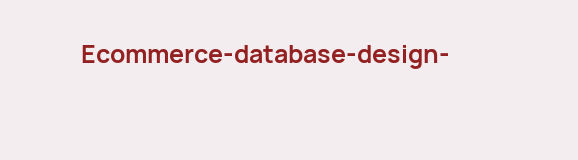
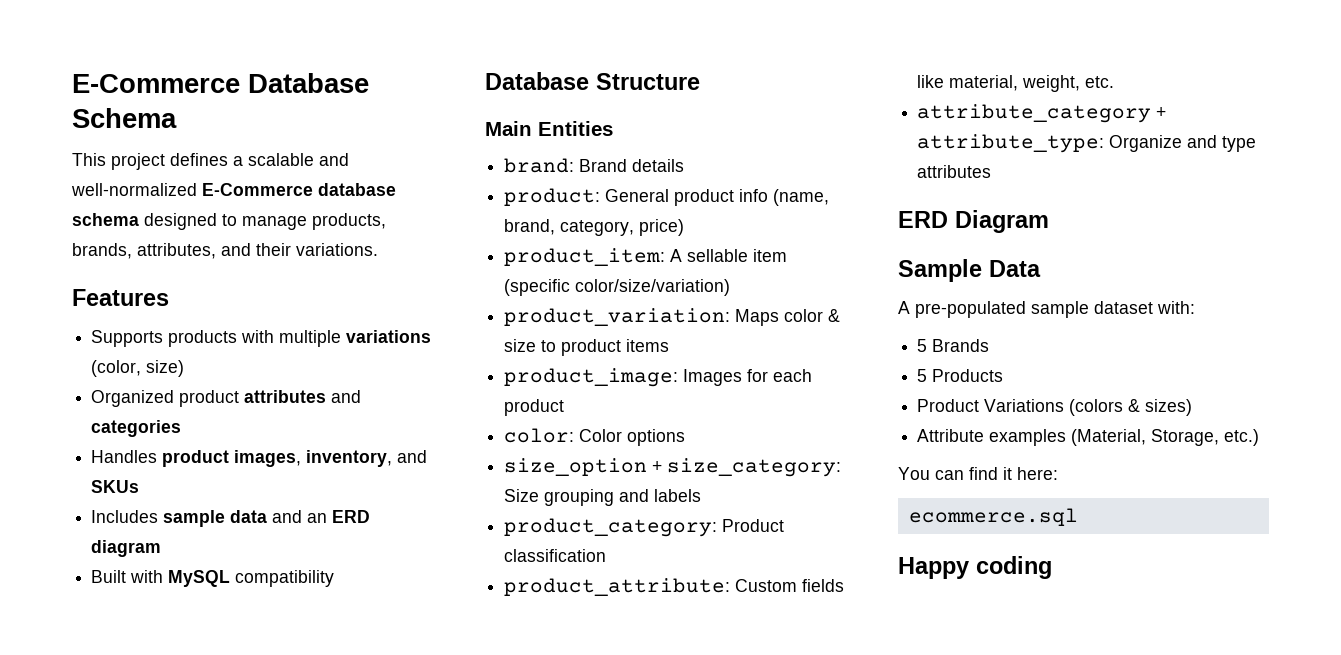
[81,45,450,69] Ecommerce-database-design- -> [72,73,369,93] [72,108,177,128] [72,153,349,170] [71,183,396,196] [72,213,386,230] [72,243,378,259] [72,289,169,306] [91,330,432,347] [91,360,185,377] [91,390,362,407] [91,420,182,437] [91,450,428,467] [91,480,140,493] [91,510,371,527] [91,540,162,557] [91,570,335,587] [485,72,700,90] [485,121,613,136] [504,158,685,173] [504,188,830,206] [504,219,685,236] [504,248,788,266] [504,279,731,296] [504,308,841,326] [504,339,670,356] [504,368,813,387] [504,399,565,416] [504,428,686,446] [504,458,842,477] [504,489,702,506] [504,518,785,537] [504,549,607,562] [504,578,845,596] [917,75,1115,92] [917,104,1167,123] [917,134,1257,153] [917,165,992,178] [898,210,1049,233] [898,259,1041,282] [898,301,1195,318] [917,339,990,352] [917,369,1004,382] [917,399,1193,416] [917,429,1260,446] [898,467,1058,480] [908,508,1078,526] [898,556,1052,579] E-Commerce Database Schema // This project defines a scalable and well-normalized E-Commerce database schema designed to manage products, brands, attributes, and their variations. // Features // Supports products with multiple variations (color, size) // Organized product attributes and categories // Handles product images, inventory, and SKUs // Includes sample data and an ERD diagram // Built with MySQL compatibility // Database Structure // Main Entities // brand: Brand details // product: General product info (name, brand, category, price) // product_item: A sellable item (specific color/size/variation) // product_variation: Maps color & size to product items // product_image: Images for each product // color: Color options // size_option + size_category: Size grouping and labels // product_category: Product classification // product_attribute: Custom fields like material, weight, etc. // attribute_category + attribute_type: Organize and type attributes // ERD Diagram // Sample Data // A pre-populated sample dataset with: // 5 Brands // 5 Products // Product Variations (colors & sizes) // Attribute examples (Material, Storage, etc.) // You can find it here: // ecommerce.sql // Happy coding

